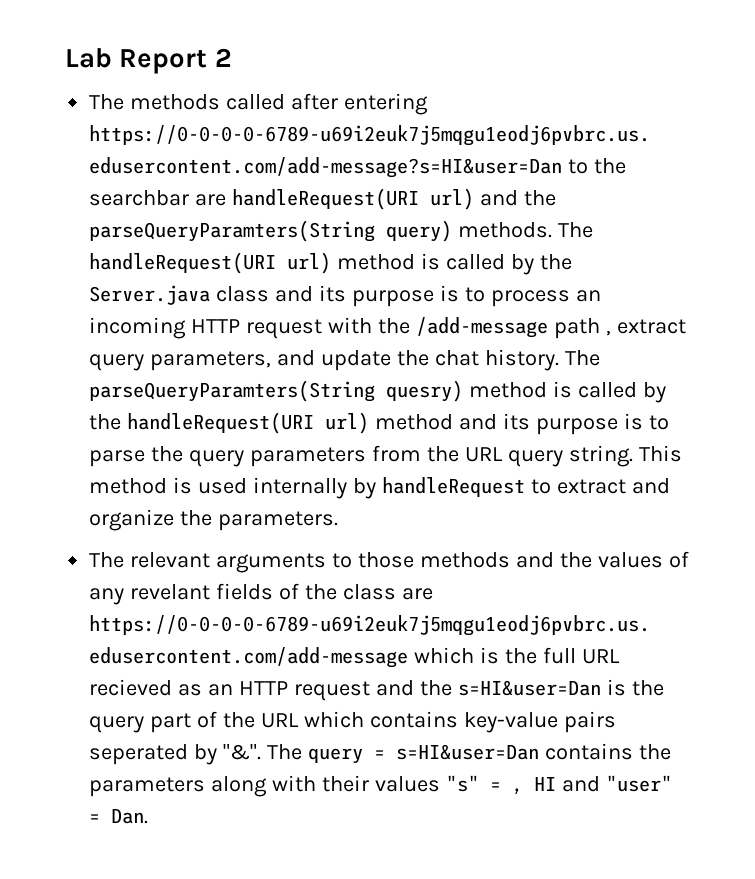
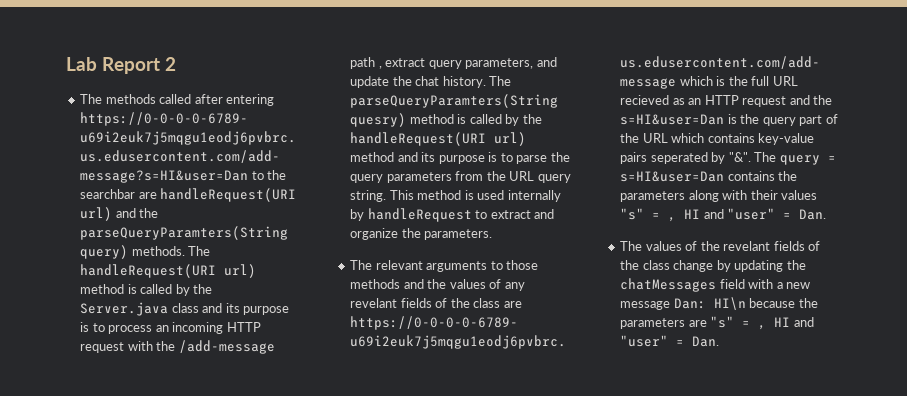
(149, 816) none -> [620,241,821,251] [620,260,806,272] [620,278,811,292] [620,297,818,310] [620,316,814,330] [620,335,720,347] // The values of the revelant fields of the class change by updating the chatMessages field with a new message Dan: HI\n because the parameters are "s" = , HI and "user" = Dan.

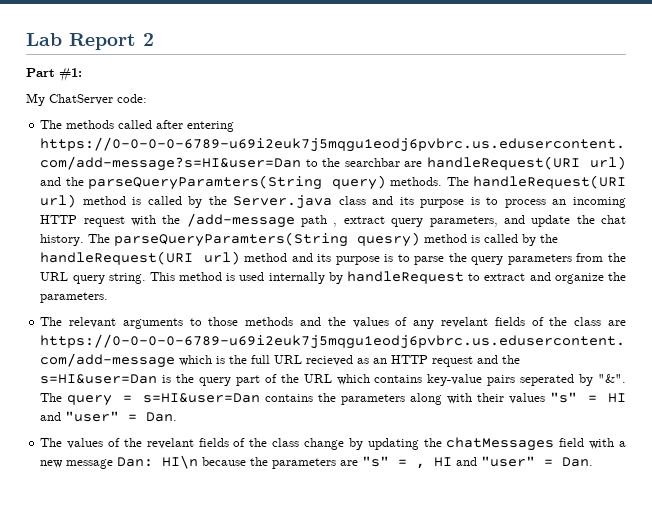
(176, 64) none -> [26,68,82,82] [26,93,147,106] // Part #1: // My ChatServer code:
[668,217,677,222] , -> (597, 398) none

